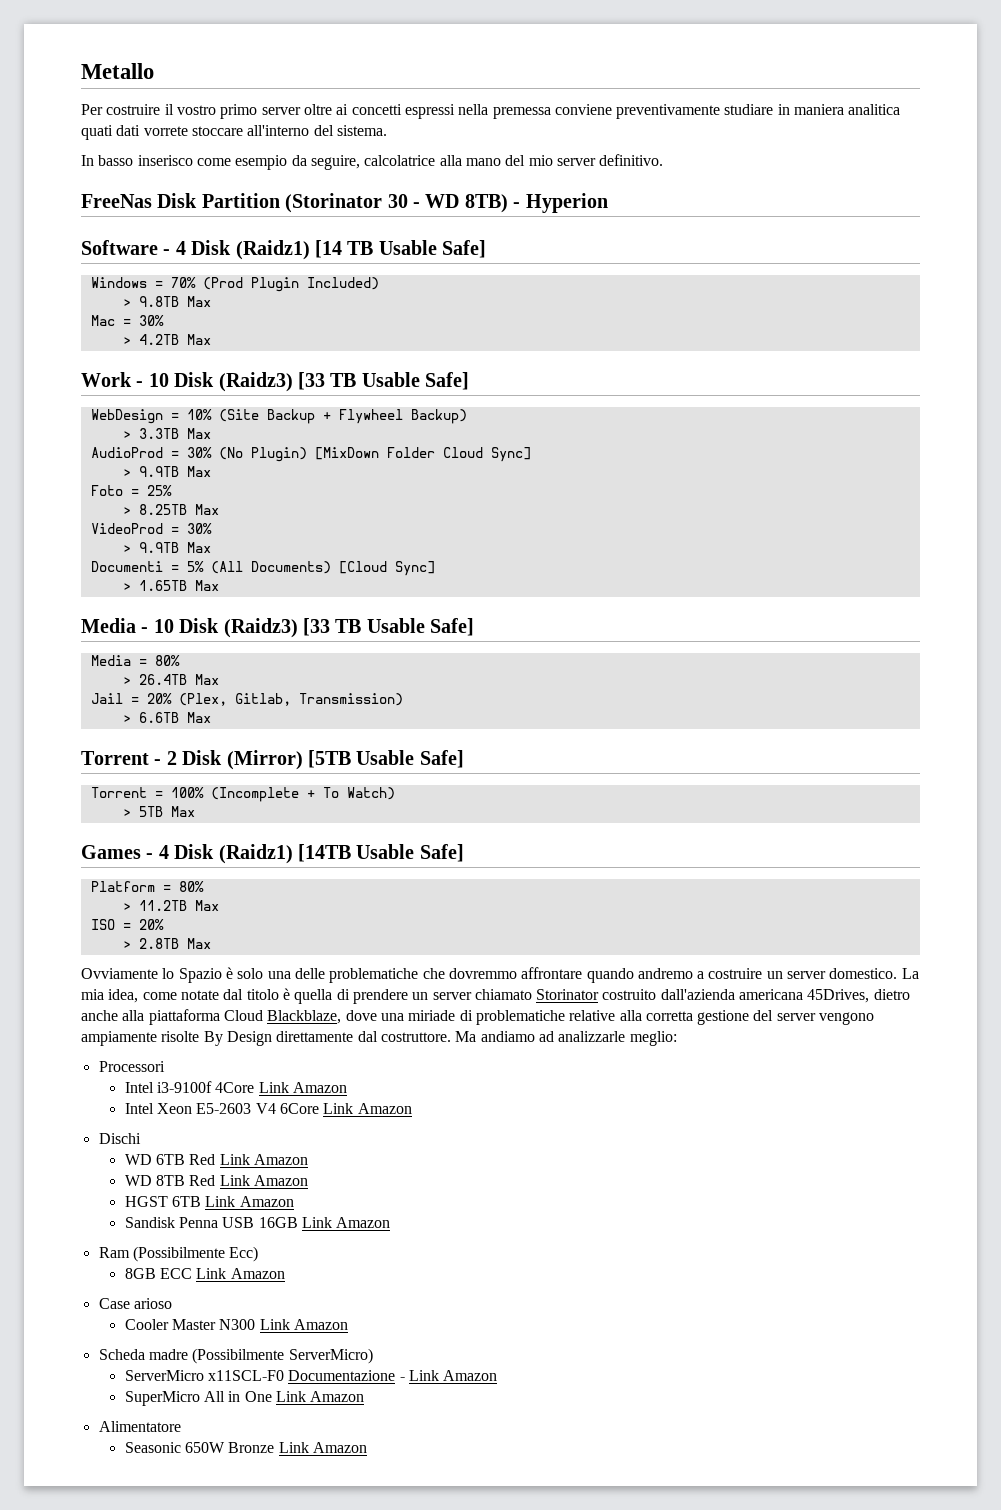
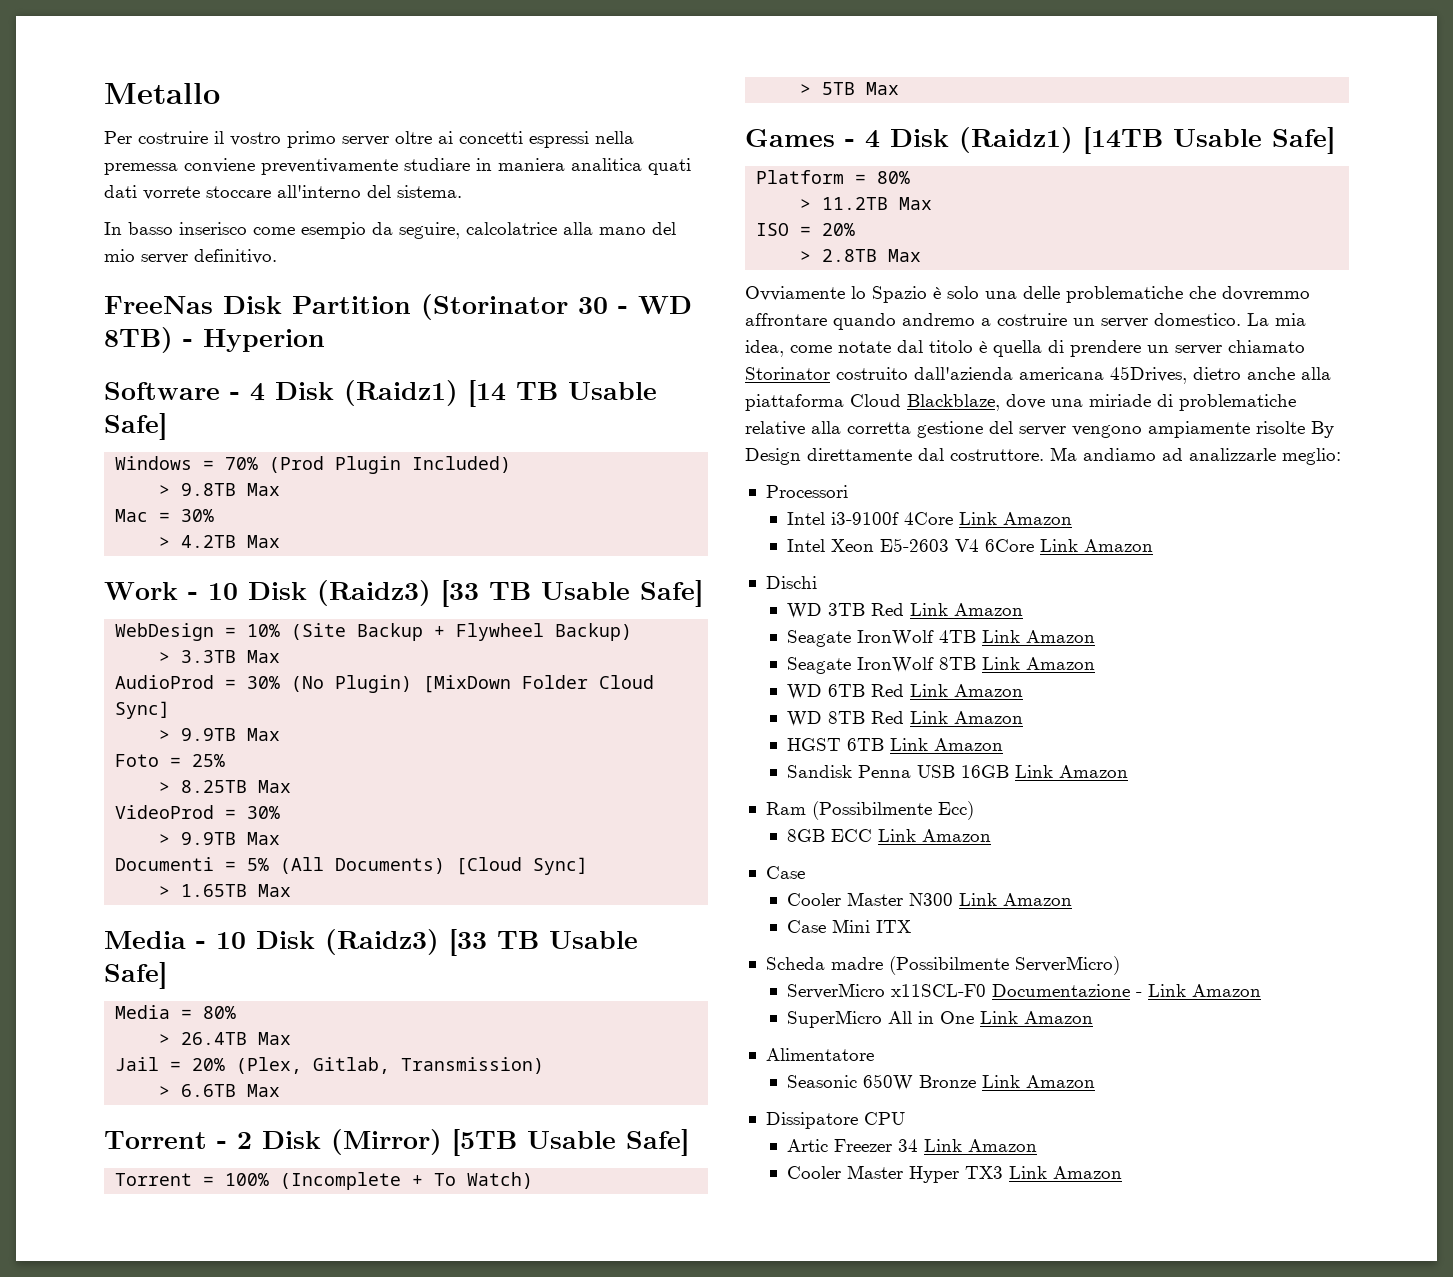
(141, 1138) none -> [787,603,1024,619] [787,630,1096,647] [787,657,1096,674] // WD 3TB Red Link Amazon // Seagate IronWolf 4TB Link Amazon // Seagate IronWolf 8TB Link Amazon
[133,1298,172,1309] arioso -> (805, 872) none
(348, 1324) none -> [787,919,912,933] // Case Mini ITX
(367, 1447) none -> [765,1112,905,1129] [787,1139,1038,1152] [787,1165,1123,1183] // Dissipatore CPU // Artic Freezer 34 Link Amazon // Cooler Master Hyper TX3 Link Amazon

